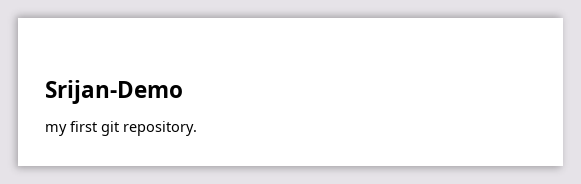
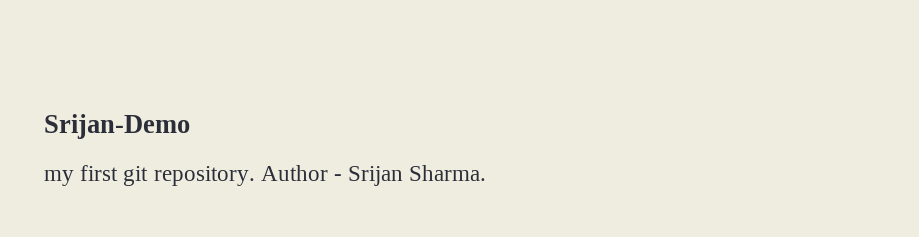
(197, 128) none -> [260,165,487,186] Author - Srijan Sharma.

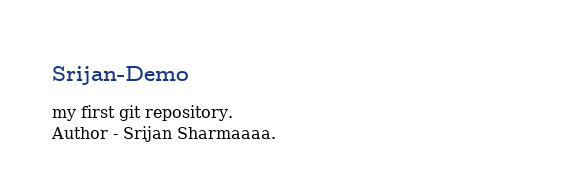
(255, 176) none -> (233, 113) //
[409,165,487,181] Sharma. -> [177,127,276,139] Sharmaaaa.

